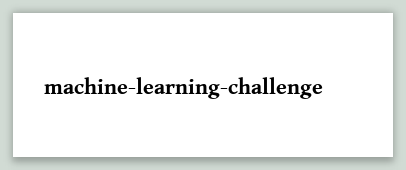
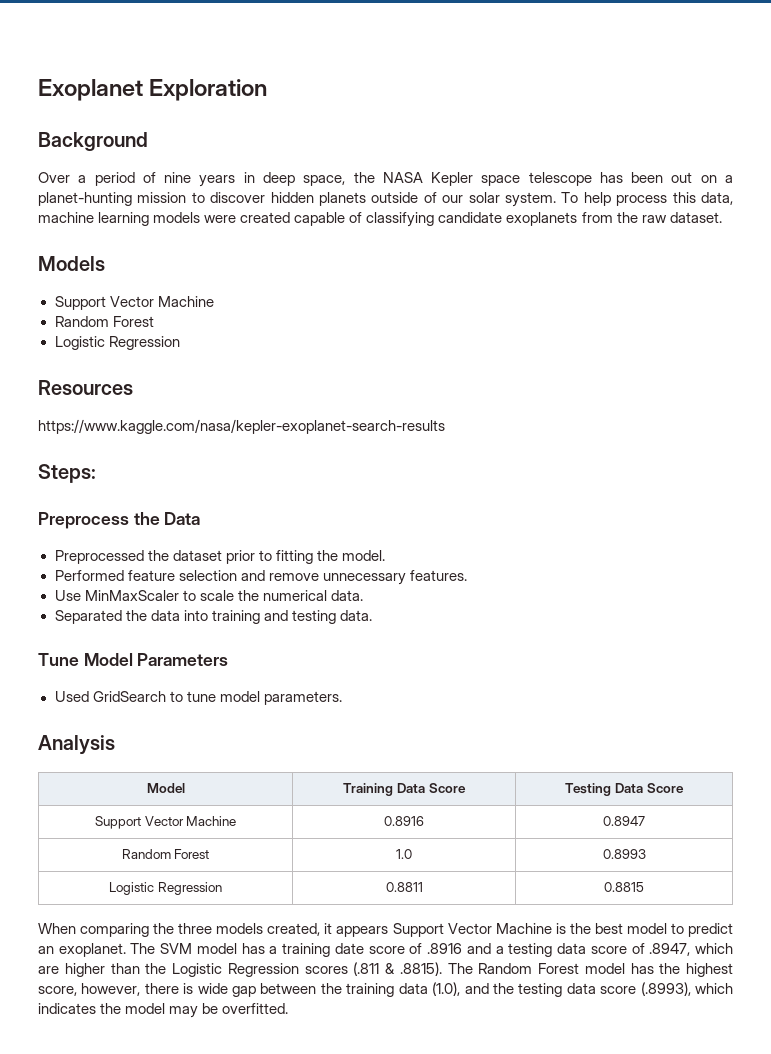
[44,77,323,99] machine-learning-challenge -> [38,79,268,101] [38,132,148,151] [38,172,734,187] [38,192,733,207] [38,212,722,227] [38,256,105,271] [54,296,214,310] [54,316,154,327] [54,336,180,350] [38,380,133,395] [38,419,445,434] [38,464,96,483] [38,512,201,529] [54,550,385,564] [54,570,467,585] [54,590,363,601] [54,610,372,624] [38,653,229,666] [54,691,342,705] [38,735,115,755] [146,783,185,793] [343,783,466,796] [565,783,684,796] [94,816,237,829] [384,816,424,826] [603,816,645,826] [121,849,210,859] [396,849,412,859] [602,849,646,859] [109,882,222,895] [385,882,423,892] [604,882,644,892] [38,923,733,937] [38,943,733,957] [38,962,733,977] [38,982,733,997] [38,1003,289,1018] Exoplanet Exploration // Background // Over a period of nine years in deep space, the NASA Kepler space telescope has been out on a planet-hunting mission to discover hidden planets outside of our solar system. To help process this data, machine learning models were created capable of classifying candidate exoplanets from the raw dataset. // Models // Support Vector Machine // Random Forest // Logistic Regression // Resources // https://www.kaggle.com/nasa/kepler-exoplanet-search-results // Steps: // Preprocess the Data // Preprocessed the dataset prior to fitting the model. // Performed feature selection and remove unnecessary features. // Use MinMaxScaler to scale the numerical data. // Separated the data into training and testing data. // Tune Model Parameters // Used GridSearch to tune model parameters. // Analysis // Model | Training Data Score | Testing Data Score // Support Vector Machine | 0.8916 | 0.8947 // Random Forest | 1.0 | 0.8993 // Logistic Regression | 0.8811 | 0.8815 // When comparing the three models created, it appears Support Vector Machine is the best model to predict an exoplanet. The SVM model has a training date score of .8916 and a testing data score of .8947, which are higher than the Logistic Regression scores (.811 & .8815). The Random Forest model has the highest score, however, there is wide gap between the training data (1.0), and the testing data score (.8993), which indicates the model may be overfitted.

